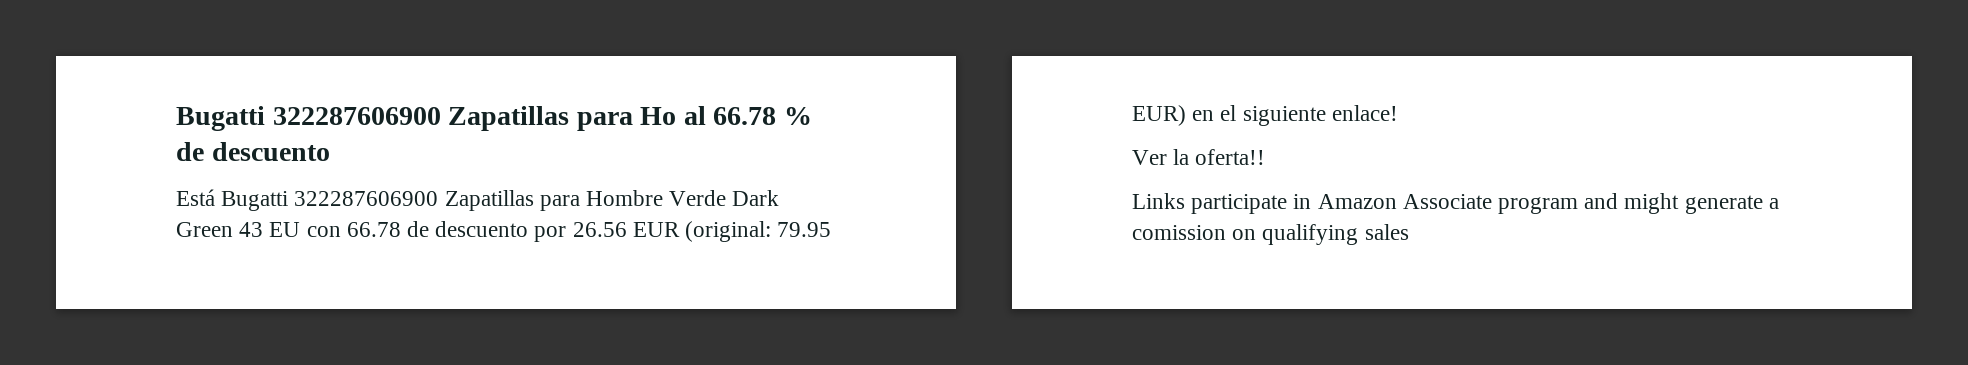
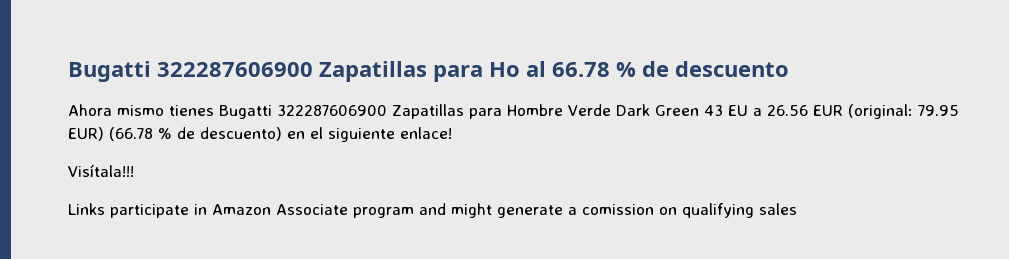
[176,189,215,206] Está -> [68,104,214,116] Ahora mismo tienes
[306,221,567,242] con 66.78 de descuento por -> [752,108,762,116] a
(1186, 115) none -> [109,127,282,141] (66.78 % de descuento)
[1132,149,1266,165] Ver la oferta!! -> [68,164,134,177] Visítala!!!

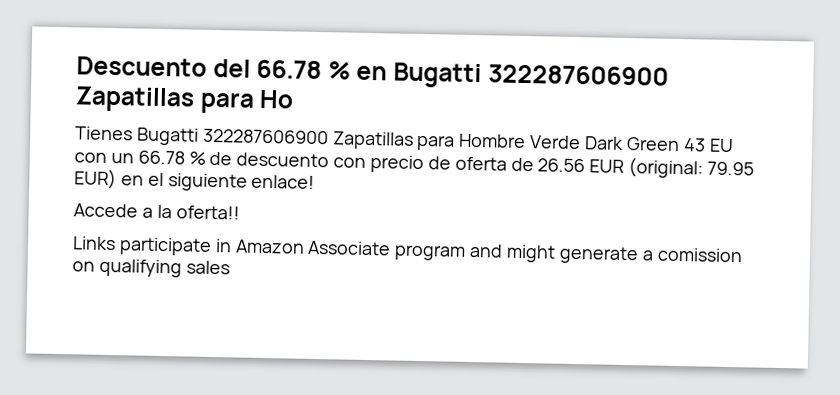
(68, 71) none -> [76,56,388,81] Descuento del 66.78 % en
[526,61,789,77] [68,104,214,116] al 66.78 % de descuento // Ahora mismo tienes -> [75,126,133,141] // Tienes
[752,108,762,116] a -> [74,150,534,174] con un 66.78 % de descuento con precio de oferta de
[109,127,282,141] (66.78 % de descuento) -> (117, 179) none
[68,164,134,177] Visítala!!! -> [73,203,240,220] Accede a la oferta!!

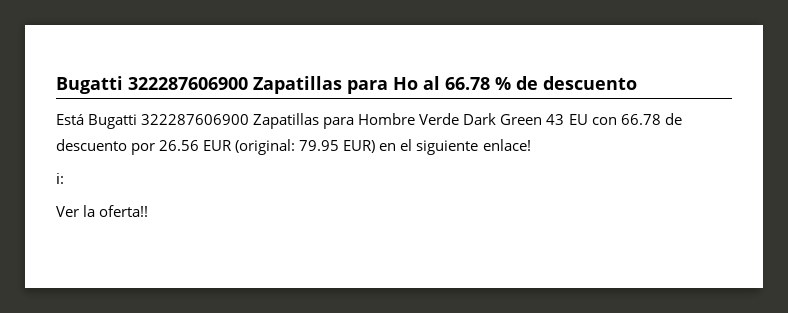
[76,56,388,81] Descuento del 66.78 % en -> (56, 85) none
[75,126,133,141] // Tienes -> [423,76,637,90] [56,114,84,125] al 66.78 % de descuento // Está
[110,150,534,174] un 66.78 % de descuento con precio de oferta de -> [620,113,682,125] [56,139,156,155] 66.78 de descuento por
[73,203,153,218] Accede a -> [56,173,64,184] [56,206,79,217] ℹ: // Ver
[72,236,743,265] [72,258,230,278] // Links participate in Amazon Associate program and might generate a comission on qualifying sales -> (149, 211) none

